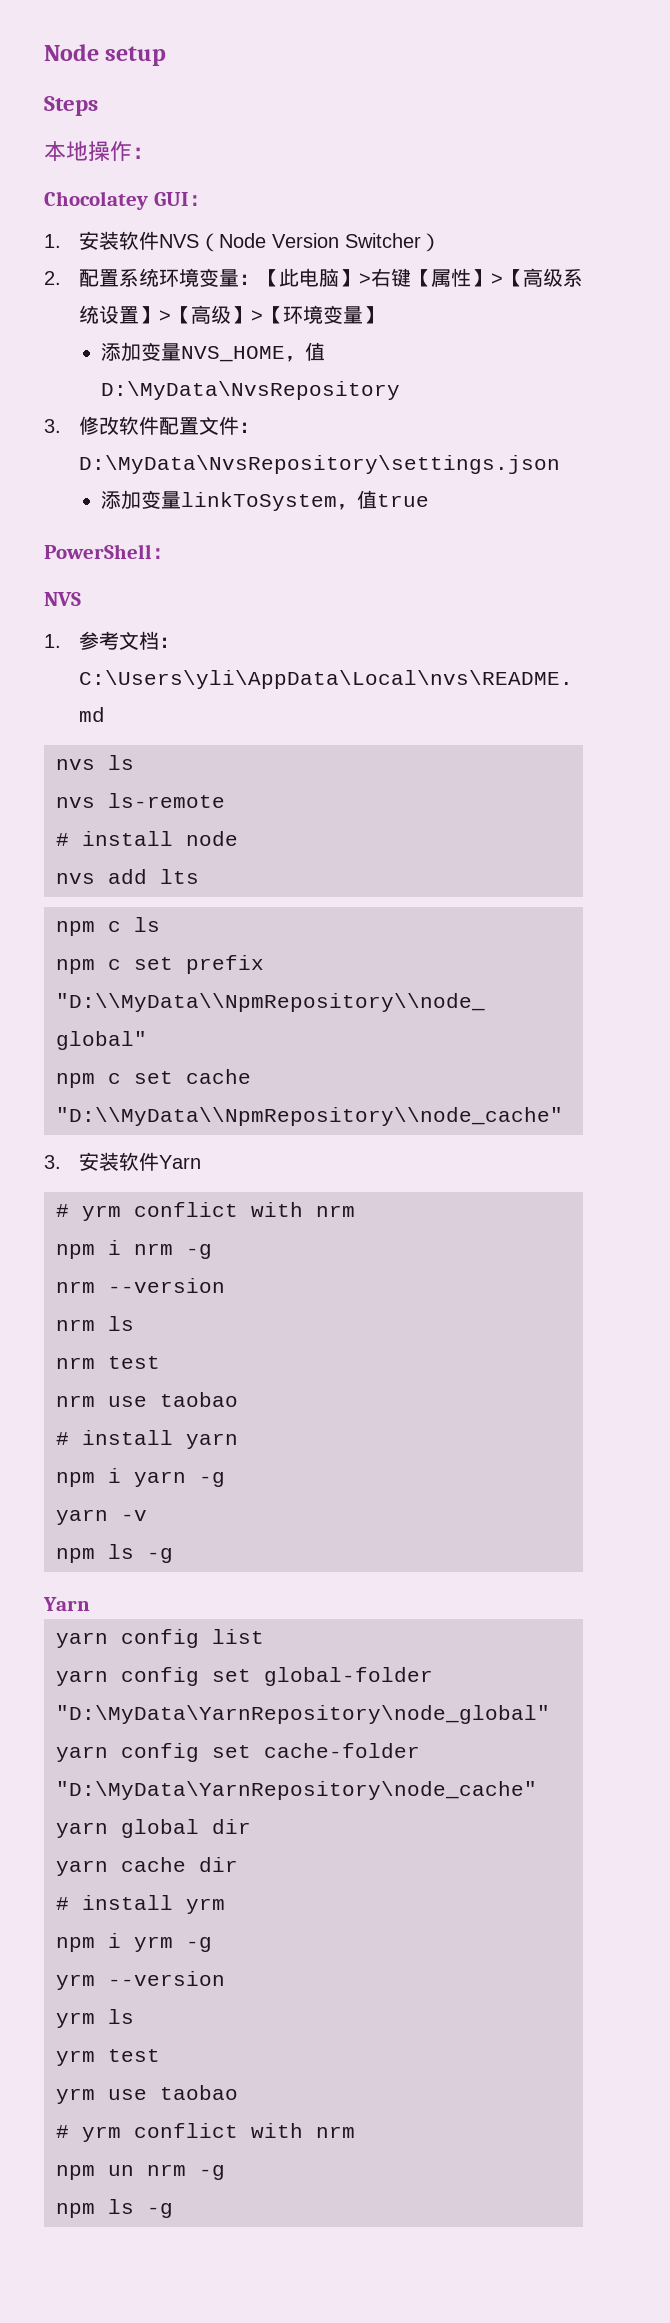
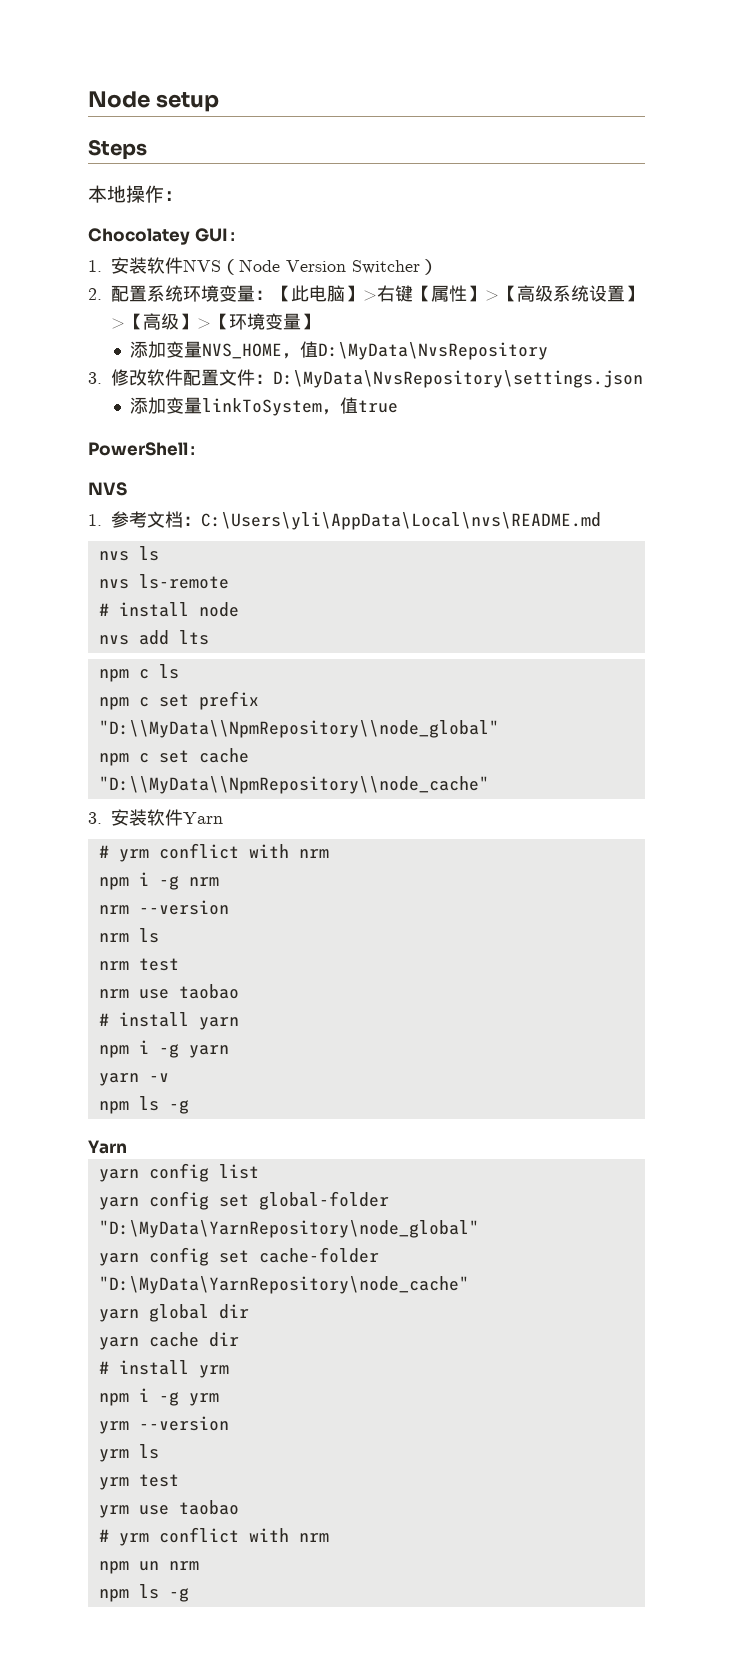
[134,1243,212,1259] nrm -g -> [158,876,219,890] -g nrm
[134,1471,225,1487] yarn -g -> [158,1044,229,1058] -g yarn
[134,1936,212,1952] yrm -g -> [158,1392,219,1406] -g yrm
[199,2165,225,2180] -g -> (199, 1565) none

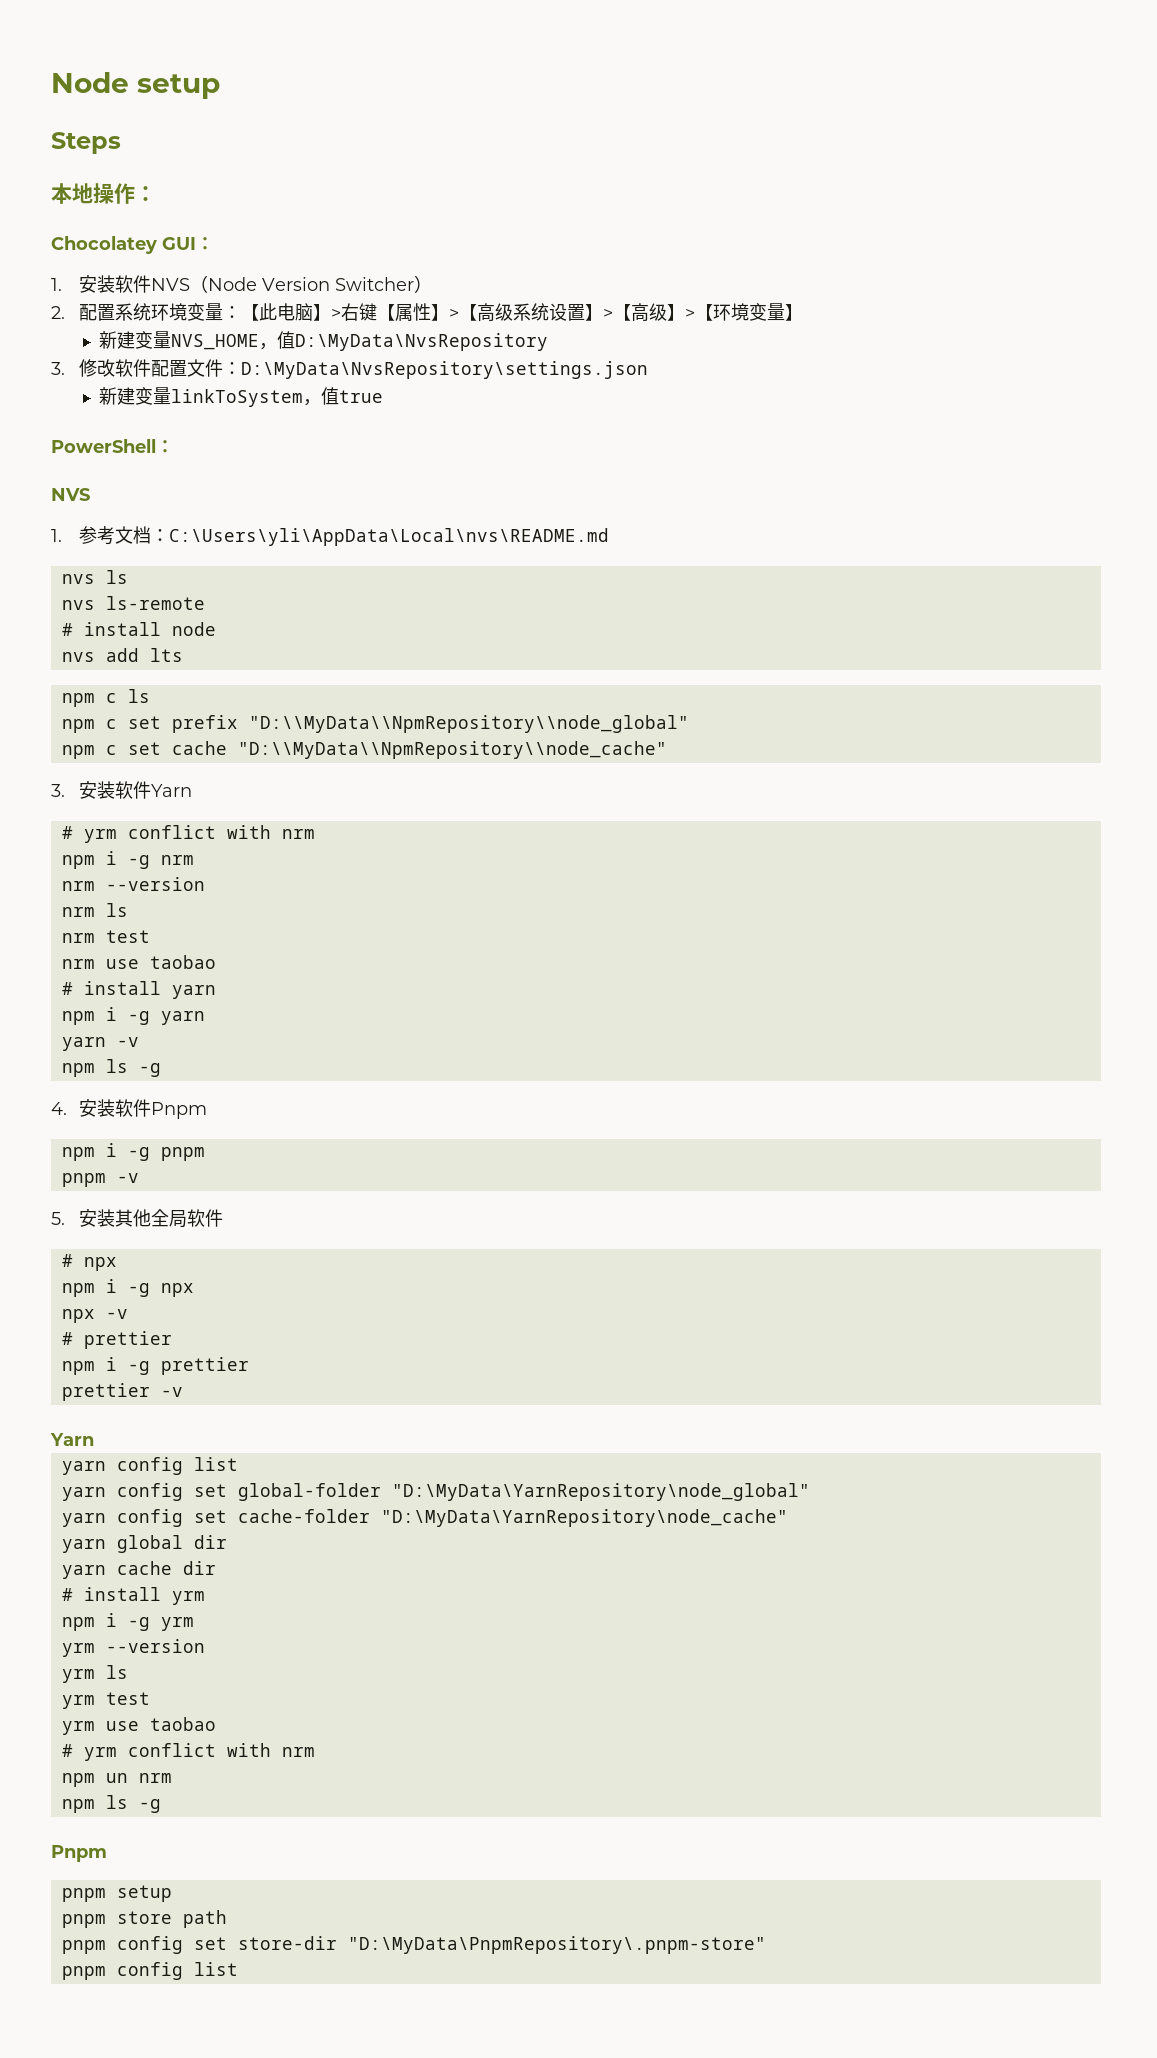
[130,341,167,358] 添加 -> [98,331,135,349] 新建
[130,397,167,414] 添加 -> [98,387,135,405] 新建
(189, 1107) none -> [51,1099,208,1119] [61,1143,205,1161] [61,1173,139,1187] [51,1209,224,1228] [61,1254,117,1271] [61,1279,194,1297] [61,1309,128,1323] [61,1331,172,1349] [61,1357,249,1375] [61,1383,183,1401] // 4.安装软件Pnpm // npm i -g pnpm // pnpm -v // 5.安装其他全局软件 // # npx // npm i -g npx // npx -v // # prettier // npm i -g prettier // prettier -v
(189, 1595) none -> [51,1845,107,1862] [61,1885,172,1902] [61,1910,227,1928] [61,1936,766,1954] [61,1962,238,1980] // Pnpm // pnpm setup // pnpm store path // pnpm config set store-dir "D:\MyData\PnpmRepository\.pnpm-store" // pnpm config list

